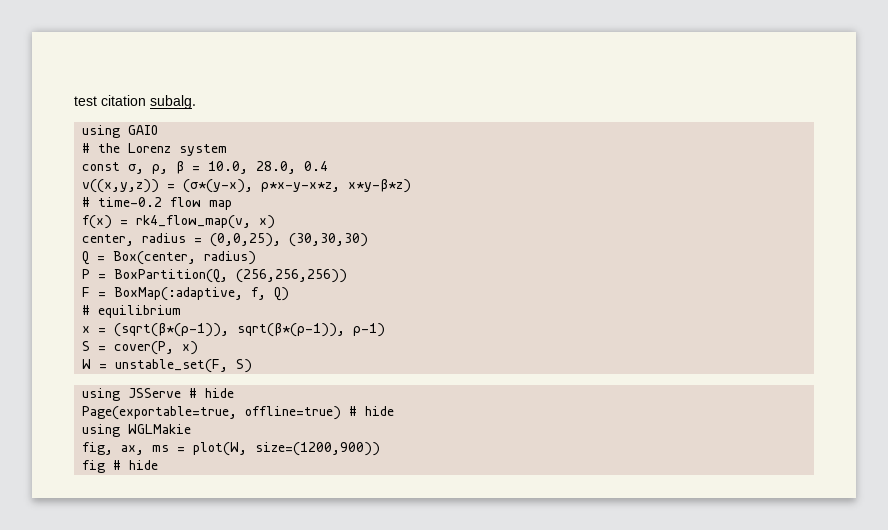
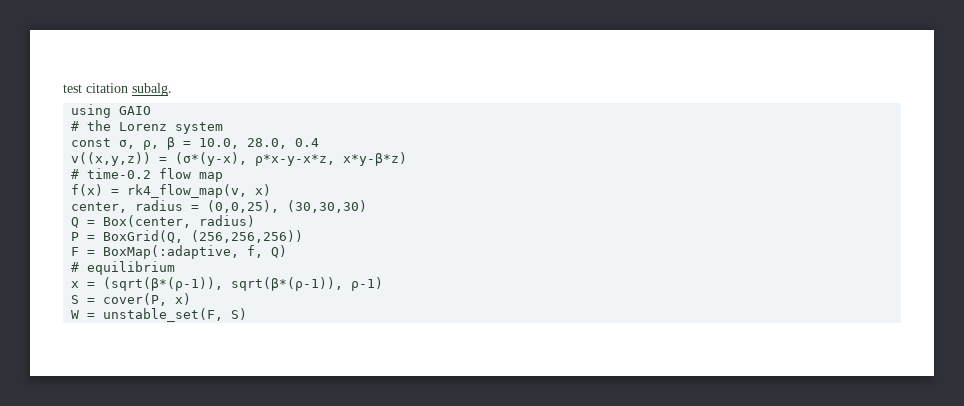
[114,269,229,283] BoxPartition(Q, -> [103,230,184,243] BoxGrid(Q,
[82,388,235,401] [82,406,395,420] [82,424,192,437] [82,442,381,456] [82,460,159,473] // using JSServe # hide // Page(exportable=true, offline=true) # hide // using WGLMakie // fig, ax, ms = plot(W, size=(1200,900)) // fig # hide -> (248, 314) none

